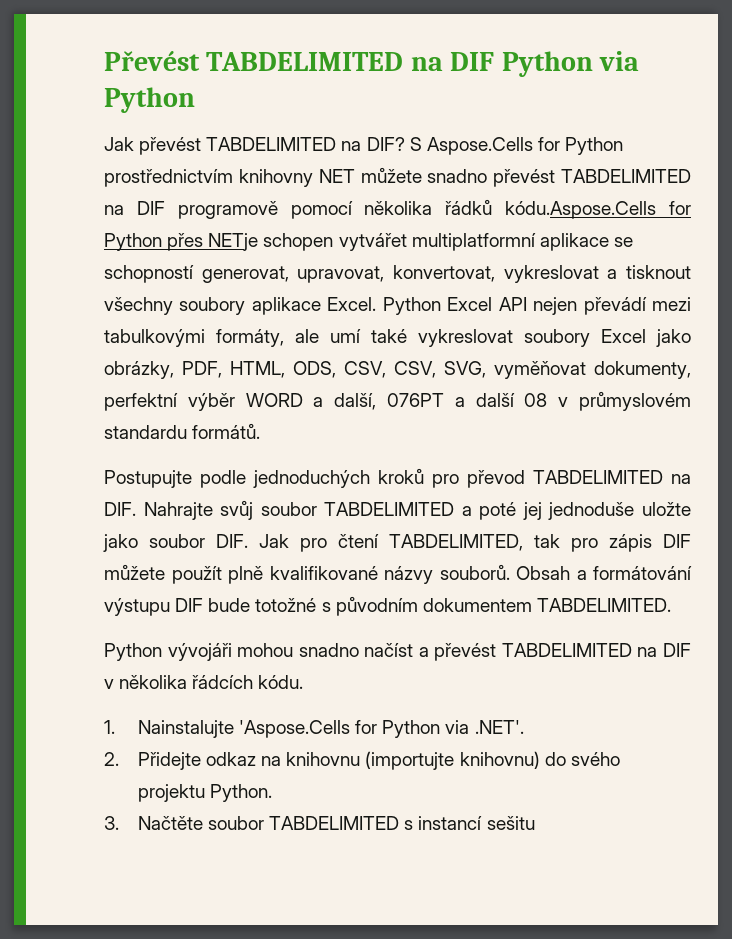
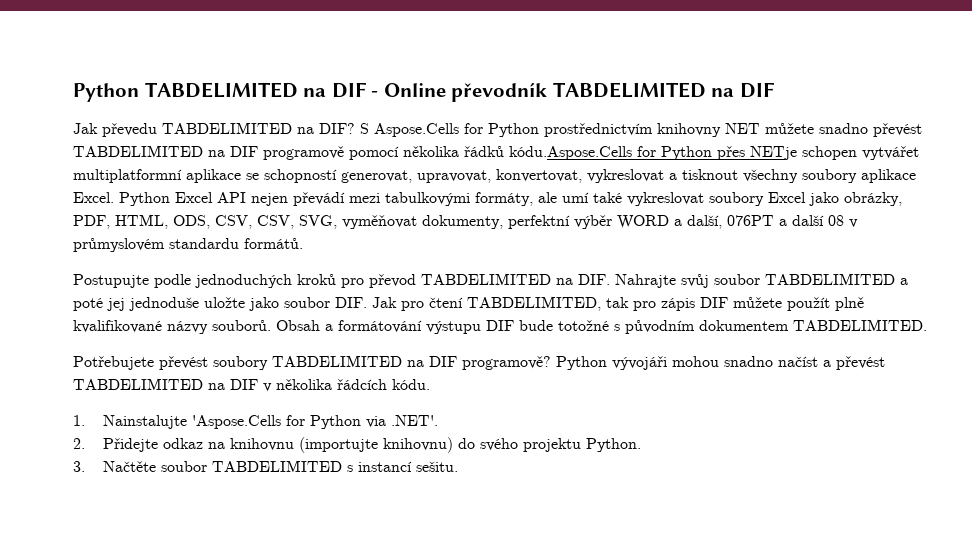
[104,51,640,77] [104,87,195,113] [104,137,202,155] Převést TABDELIMITED na DIF Python via Python // Jak převést -> [73,82,774,102] [73,123,157,137] Python TABDELIMITED na DIF - Online převodník TABDELIMITED na DIF // Jak převedu
(671, 605) none -> [73,355,551,370] Potřebujete převést soubory TABDELIMITED na DIF programově?
[486,816,535,830] sešitu -> [415,461,458,472] sešitu.

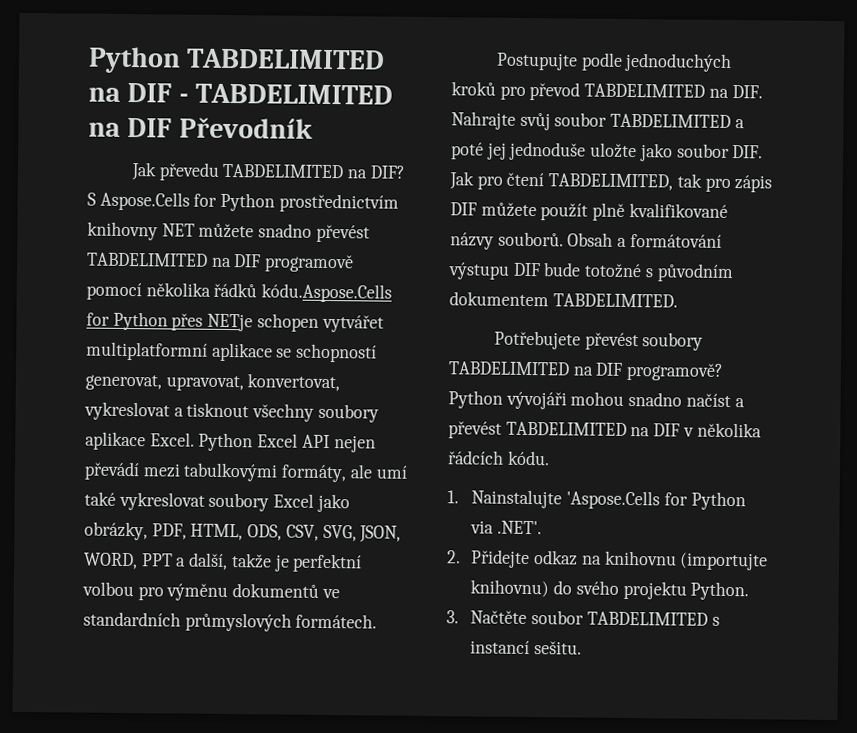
[383,82,774,102] Online převodník TABDELIMITED na DIF -> [195,83,394,105] [88,117,313,139] TABDELIMITED na DIF Převodník
[257,215,858,229] [73,238,303,252] CSV, SVG, vyměňovat dokumenty, perfektní výběr WORD a další, 076PT a další 08 v průmyslovém standardu formátů. -> [322,524,402,543] [83,552,363,573] [82,581,340,602] [83,611,378,632] SVG, JSON, WORD, PPT a další, takže je perfektní volbou pro výměnu dokumentů ve standardních průmyslových formátech.

